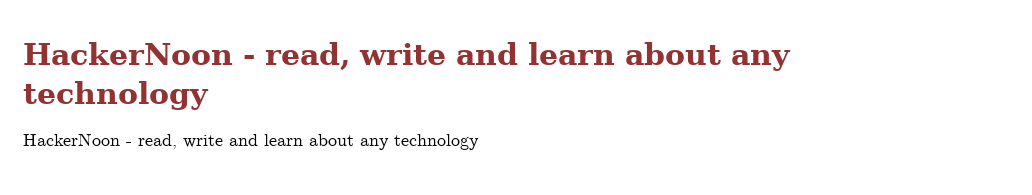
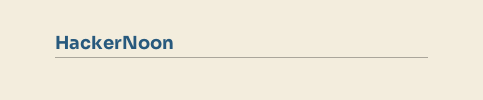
[23,42,791,71] [23,81,209,110] [23,133,479,150] HackerNoon - read, write and learn about any technology // HackerNoon - read, write and learn about any technology -> [55,35,174,50] HackerNoon

